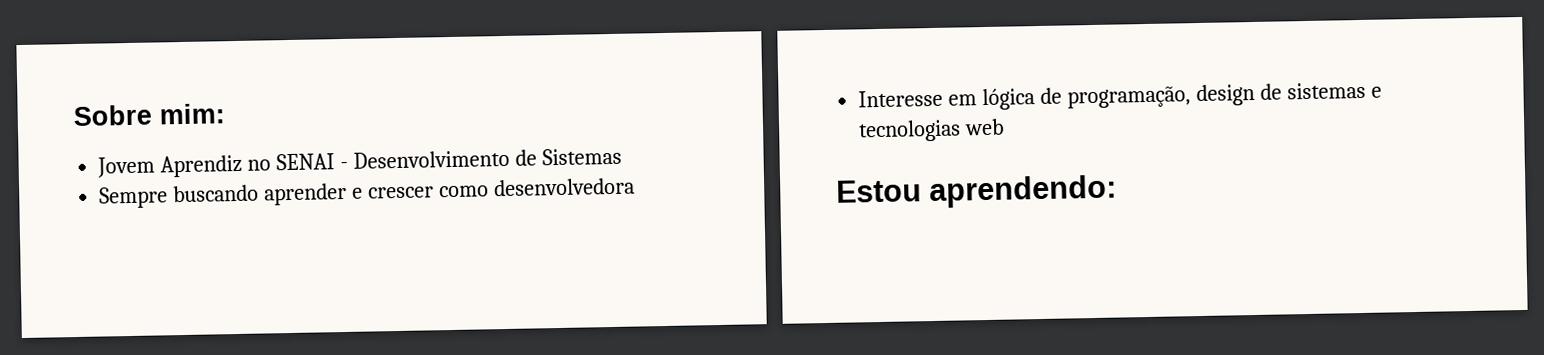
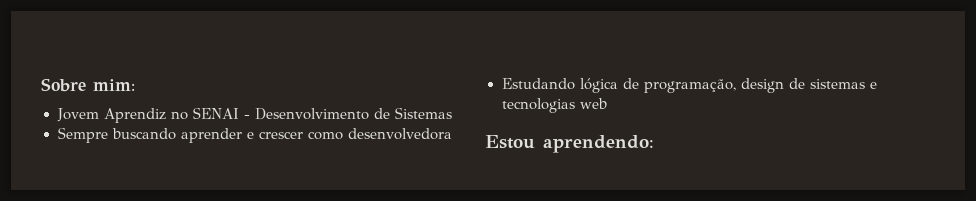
[858,89,978,108] Interesse em -> [501,78,575,90] Estudando

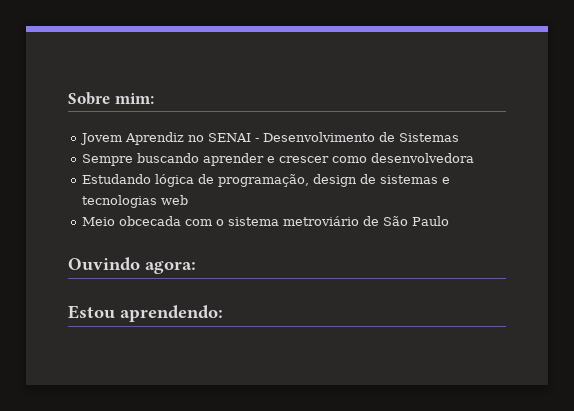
(607, 103) none -> [82,216,450,226] [68,257,196,274] // Meio obcecada com o sistema metroviário de São Paulo // Ouvindo agora:

